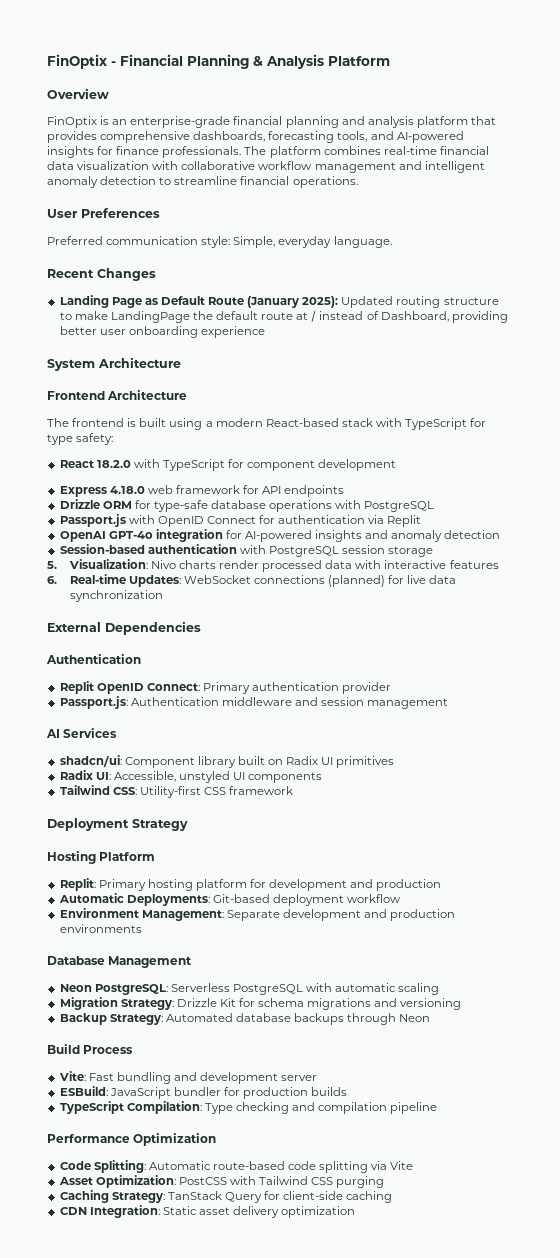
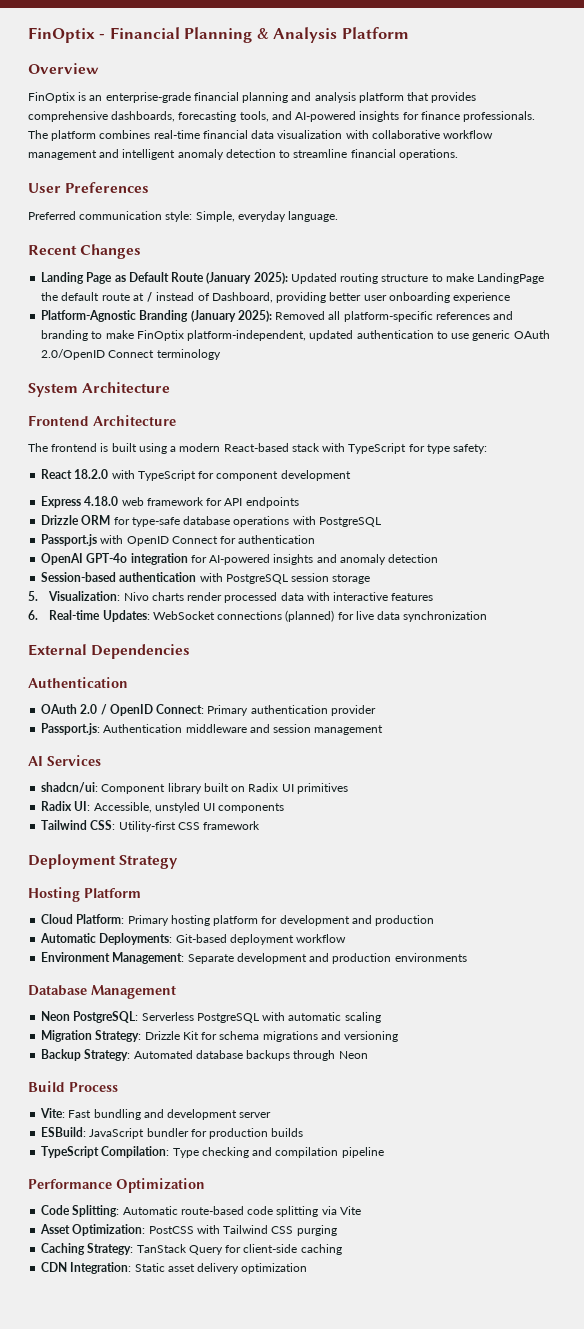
(265, 332) none -> [41,310,514,322] [41,330,550,341] [41,349,221,360] // Platform-Agnostic Branding (January 2025): Removed all platform-specific references and branding to make FinOptix platform-independent, updated authentication to use generic OAuth 2.0/OpenID Connect terminology
[368,515,422,527] via Replit -> (316, 539) none
[59,681,94,694] Replit -> [41,704,107,715] OAuth 2.0 /
[59,878,96,891] Replit: -> [41,914,125,924] Cloud Platform:

